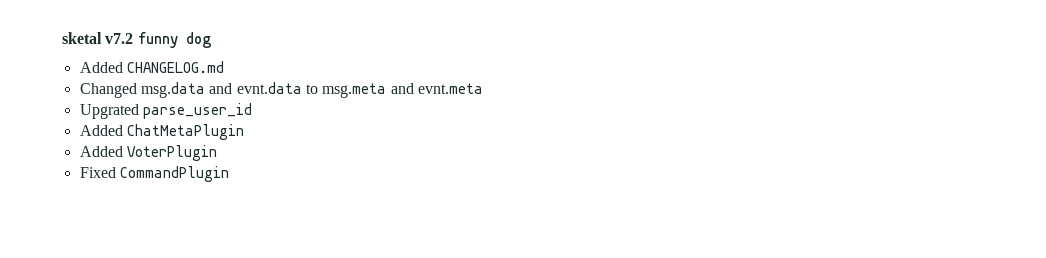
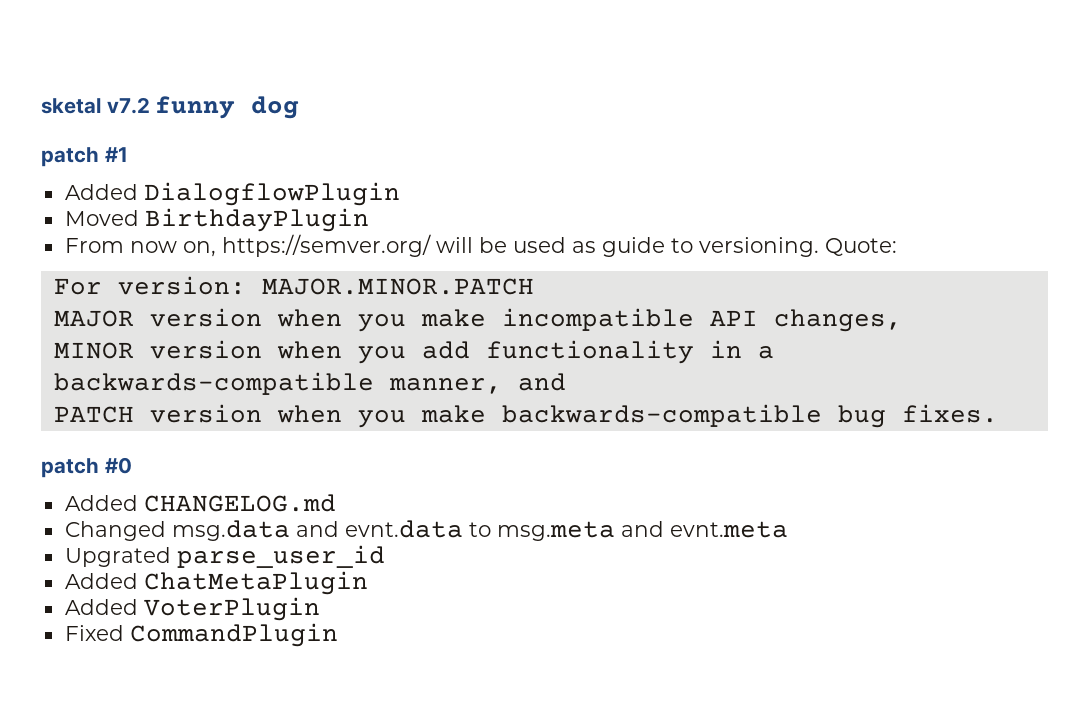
(211, 40) none -> [41,147,128,167] [64,182,400,206] [64,208,369,232] [64,234,897,257] [53,276,534,295] [53,308,902,332] [53,340,774,364] [53,372,566,395] [53,404,998,428] [41,457,132,478] // patch #1 // Added DialogflowPlugin // Moved BirthdayPlugin // From now on, https://semver.org/ will be used as guide to versioning. Quote: // For version: MAJOR.MINOR.PATCH // MAJOR version when you make incompatible API changes, // MINOR version when you add functionality in a backwards-compatible manner, and // PATCH version when you make backwards-compatible bug fixes. // patch #0

